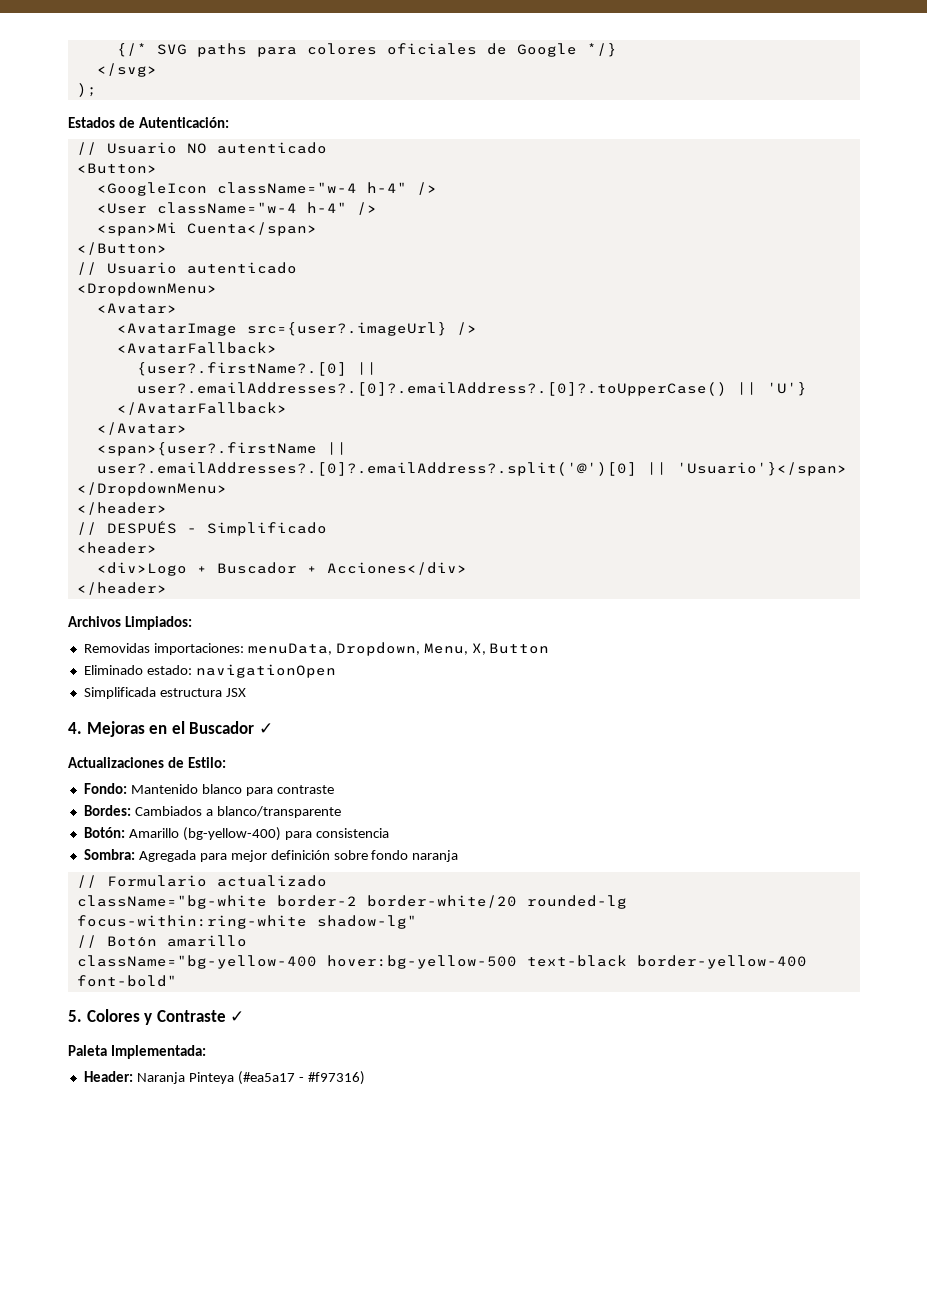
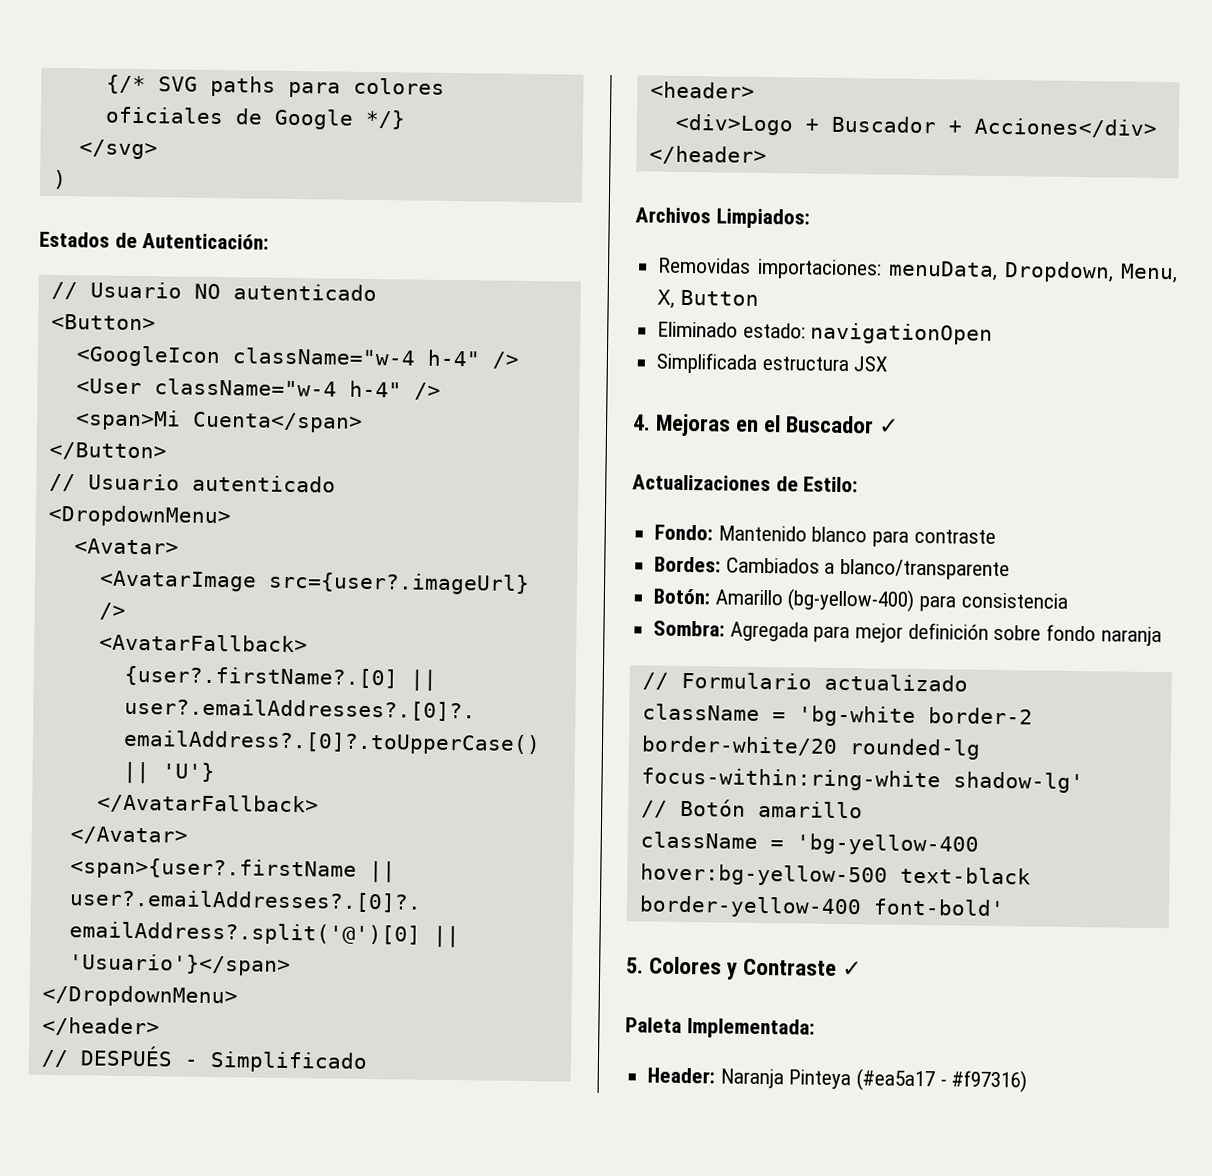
[76,83,97,97] ); -> [52,169,67,190] )
[76,895,267,909] className="bg-white -> [641,703,916,727] className = 'bg-white
[316,915,417,929] shadow-lg" -> [952,771,1084,794] shadow-lg'
[76,955,317,969] className="bg-yellow-400 -> [639,831,979,856] className = 'bg-yellow-400
[76,975,177,987] font-bold" -> [872,898,1005,917] font-bold'

